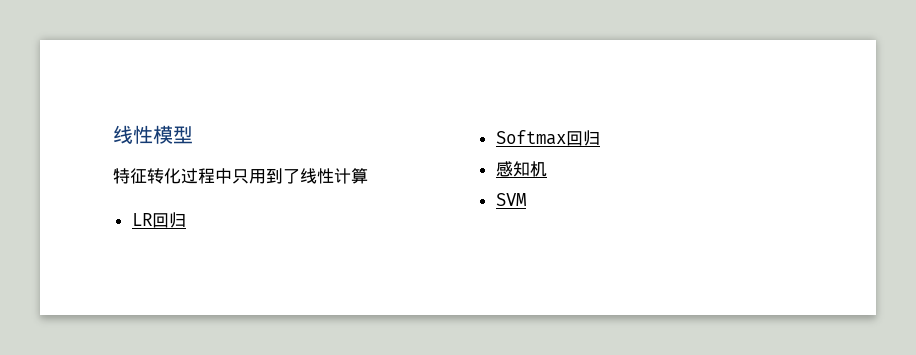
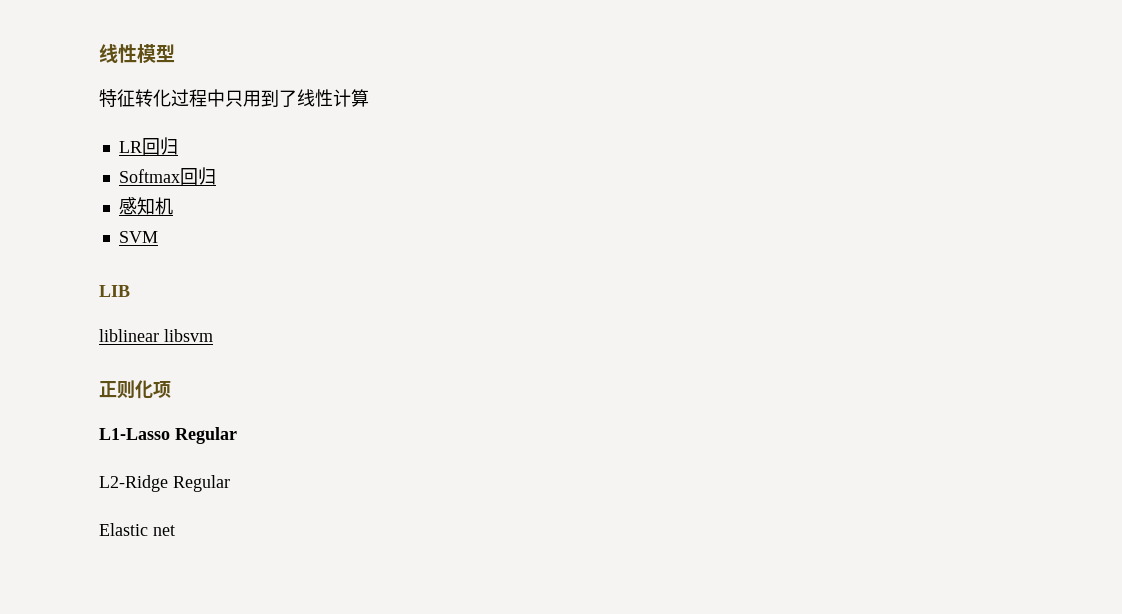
(526, 199) none -> [99,285,130,297] [99,329,213,342] [99,380,171,399] [99,427,237,444] [99,475,230,492] [99,523,175,536] // LIB // liblinear libsvm // 正则化项 // L1-Lasso Regular // L2-Ridge Regular // Elastic net

